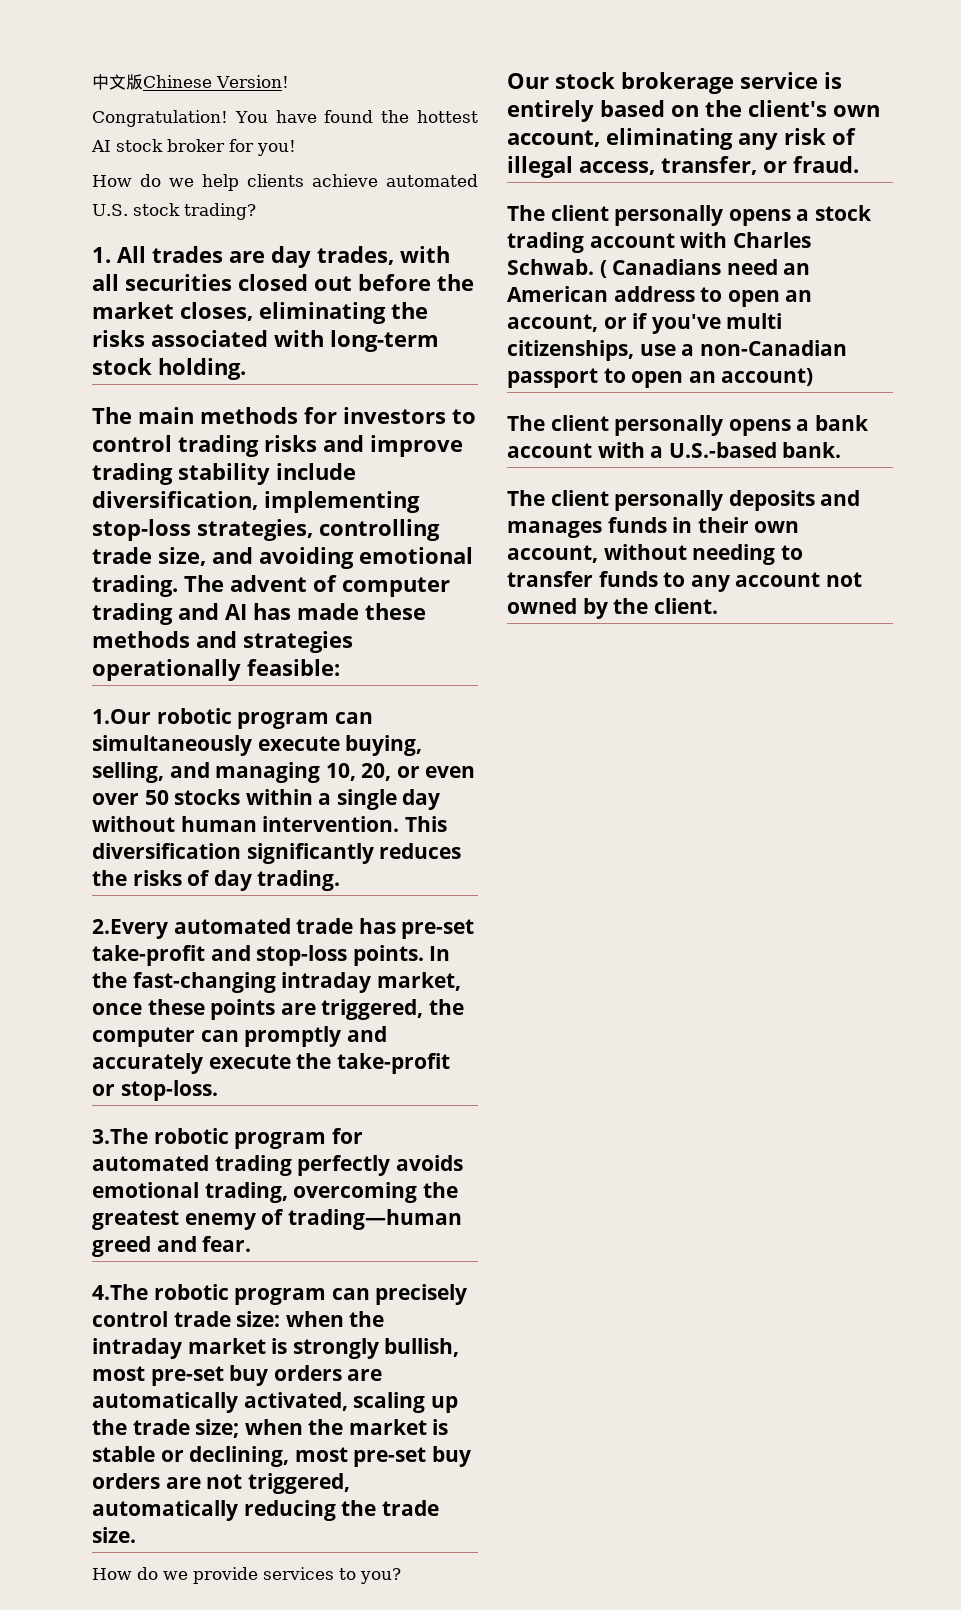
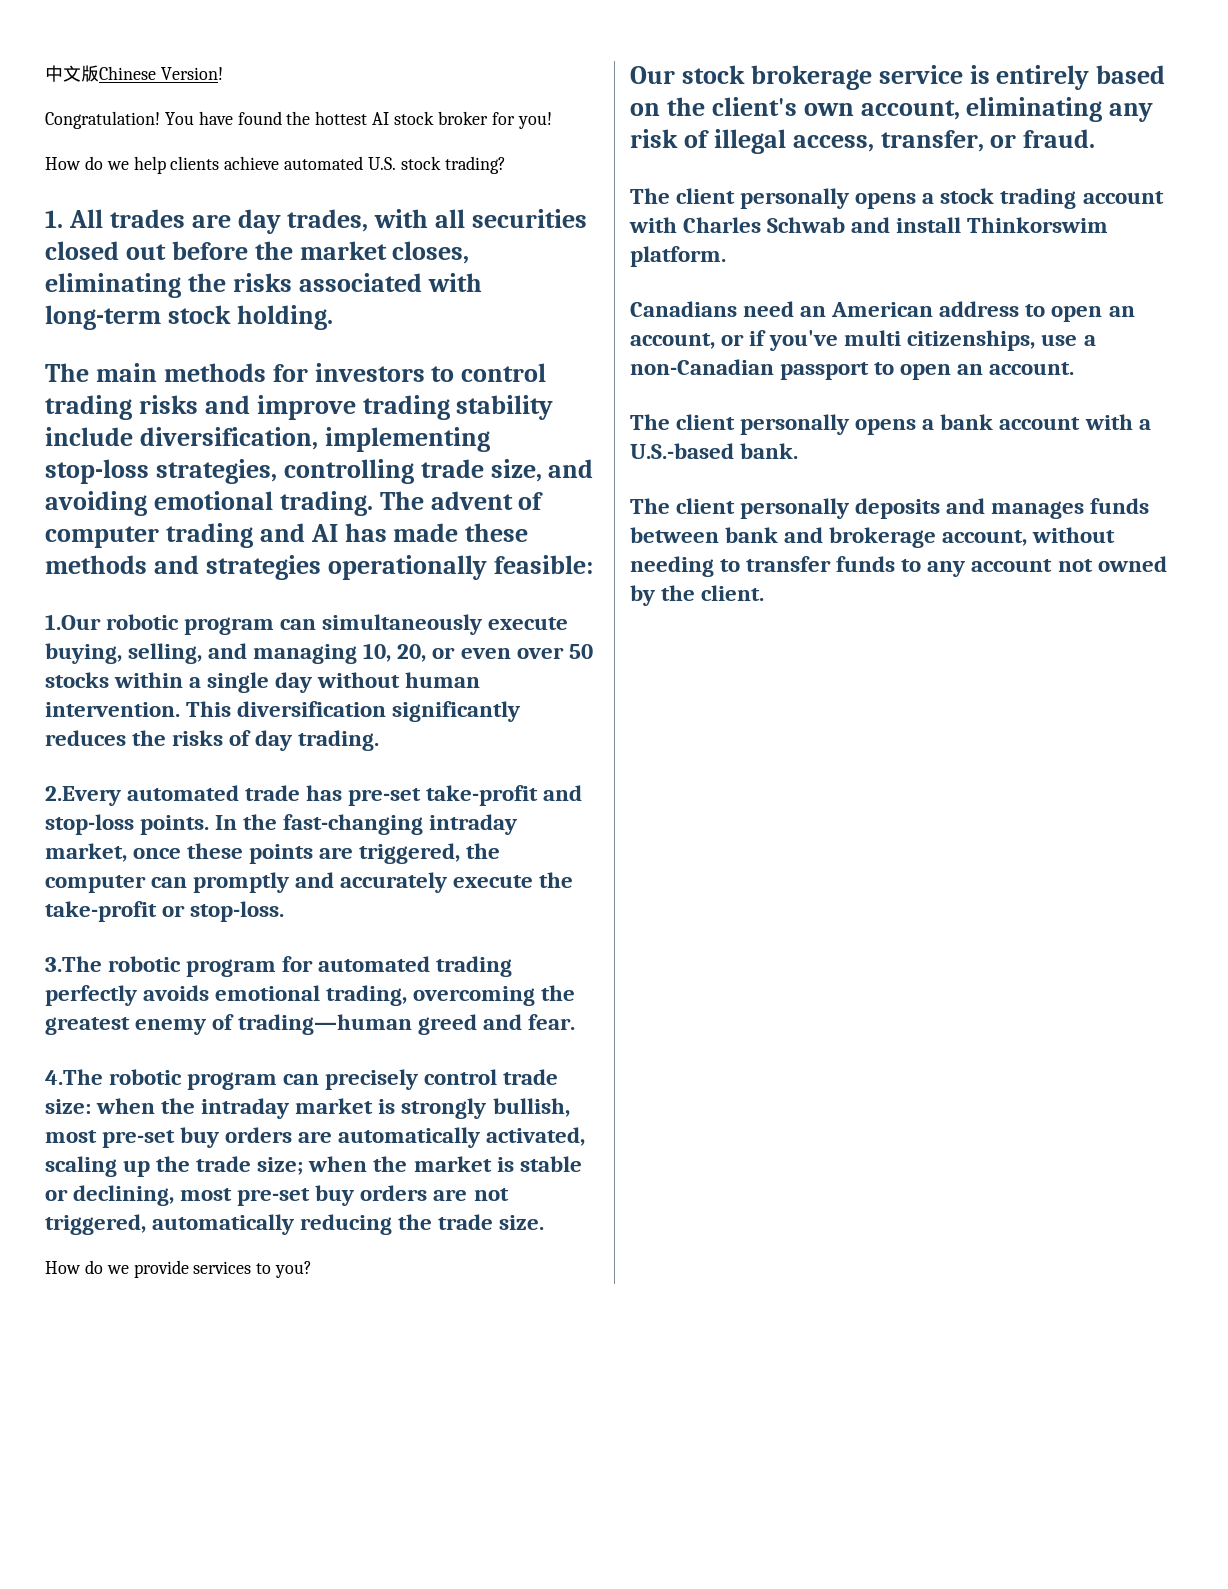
[507,259,607,278] Schwab. ( -> [767,217,1109,233] [630,246,726,267] Schwab and install Thinkorswim platform. //
[721,368,814,386] account) -> [989,362,1075,375] account.
[672,517,800,533] in their own -> [630,527,937,548] between bank and brokerage

